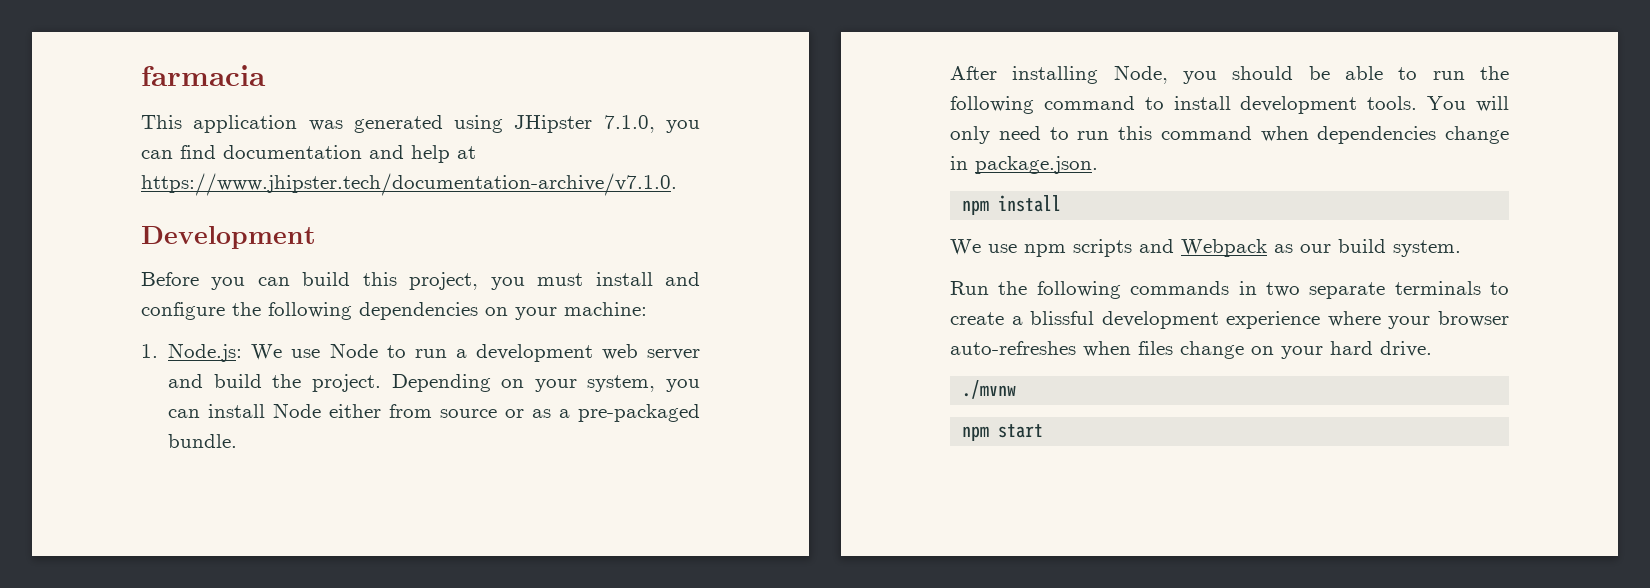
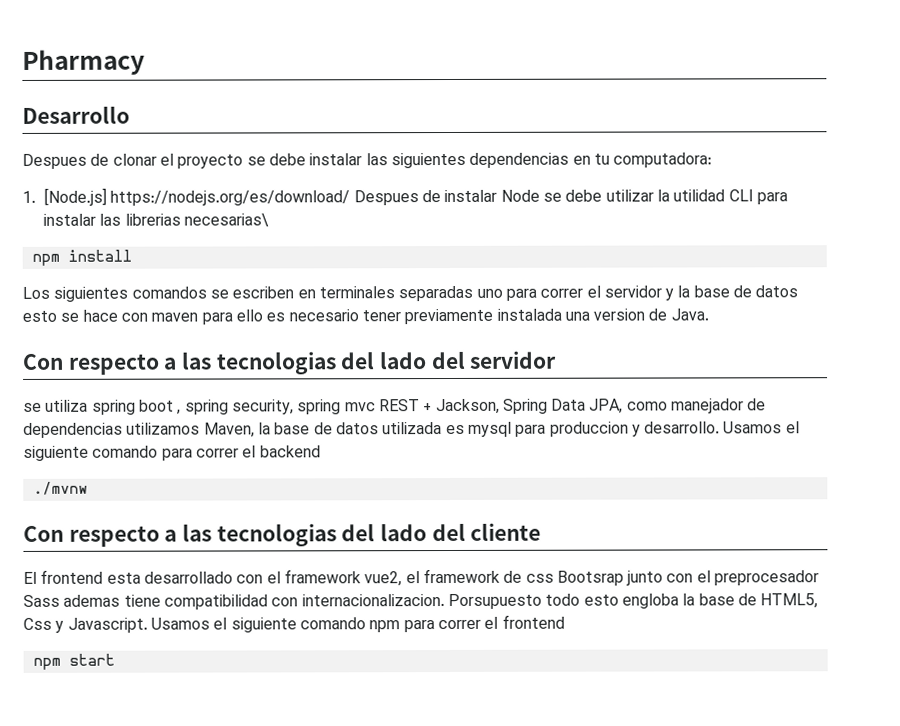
[141,65,266,86] [141,115,700,133] [141,145,476,163] [141,173,677,196] [141,226,316,249] [141,272,700,290] [141,302,647,320] [141,343,700,362] [168,374,700,392] [168,403,700,422] [168,434,238,448] [950,65,1509,84] [950,96,1509,114] [950,126,1509,144] [950,156,1098,174] [962,195,1062,215] [950,239,1461,257] [950,281,1509,299] [950,311,1509,329] [950,341,1432,359] [962,380,1017,399] farmacia // This application was generated using JHipster 7.1.0, you can find documentation and help at https://www.jhipster.tech/documentation-archive/v7.1.0. // Development // Before you can build this project, you must install and configure the following dependencies on your machine: // 1. Node.js: We use Node to run a development web server and build the project. Depending on your system, you can install Node either from source or as a pre-packaged bundle. // After installing Node, you should be able to run the following command to install development tools. You will only need to run this command when dependencies change in package.json. // npm install // We use npm scripts and Webpack as our build system. // Run the following commands in two separate terminals to create a blissful development experience where your browser auto-refreshes when files change on your hard drive. // ./mvnw -> [22,49,145,75] [22,105,130,124] [22,152,713,169] [22,187,788,206] [43,213,269,227] [31,249,132,266] [22,285,799,302] [22,308,709,325] [22,350,558,375] [23,398,767,415] [23,421,800,438] [23,445,321,461] [32,481,88,495] [23,522,542,547] [23,568,820,587] [23,593,819,610] [23,614,565,633] Pharmacy // Desarrollo // Despues de clonar el proyecto se debe instalar las siguientes dependencias en tu computadora: // 1. [Node.js] https://nodejs.org/es/download/ Despues de instalar Node se debe utilizar la utilidad CLI para instalar las librerias necesarias\ // npm install // Los siguientes comandos se escriben en terminales separadas uno para correr el servidor y la base de datos esto se hace con maven para ello es necesario tener previamente instalada una version de Java. // Con respecto a las tecnologias del lado del servidor // se utiliza spring boot , spring security, spring mvc REST + Jackson, Spring Data JPA, como manejador de dependencias utilizamos Maven, la base de datos utilizada es mysql para produccion y desarrollo. Usamos el siguiente comando para correr el backend // ./mvnw // Con respecto a las tecnologias del lado del cliente // El frontend esta desarrollado con el framework vue2, el framework de css Bootsrap junto con el preprocesador Sass ademas tiene compatibilidad con internacionalizacion. Porsupuesto todo esto engloba la base de HTML5, Css y Javascript. Usamos el siguiente comando npm para correr el frontend

